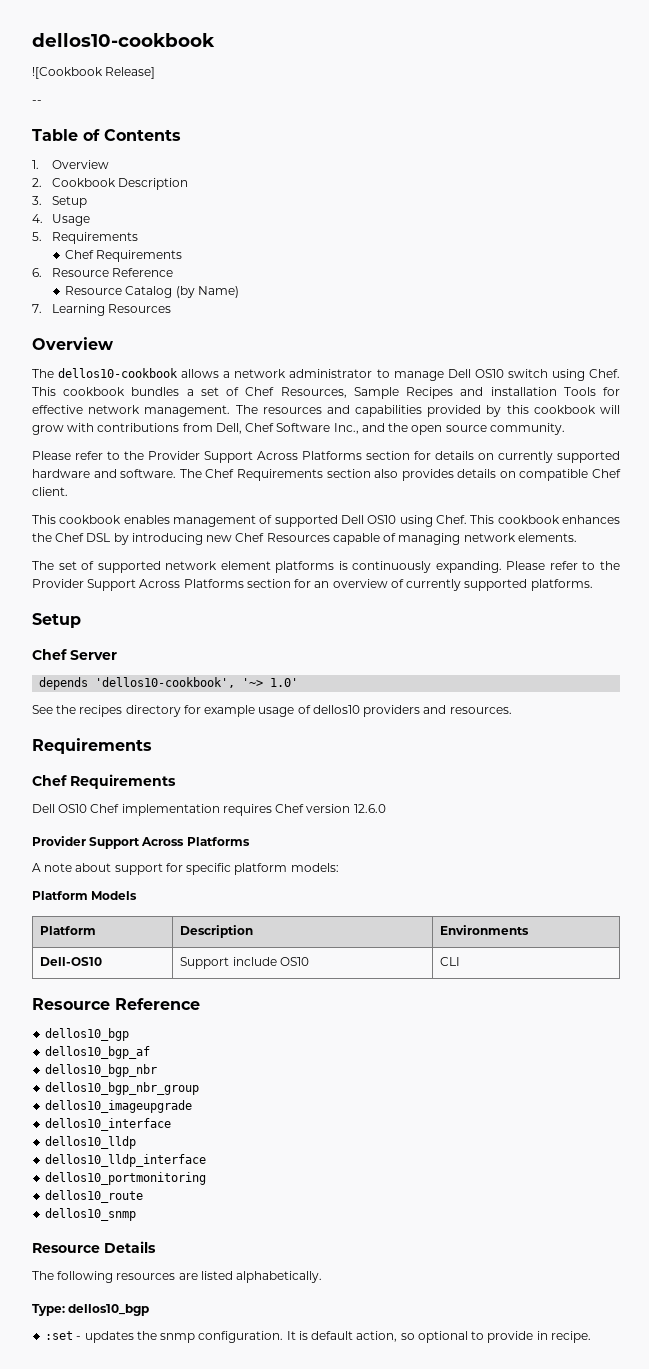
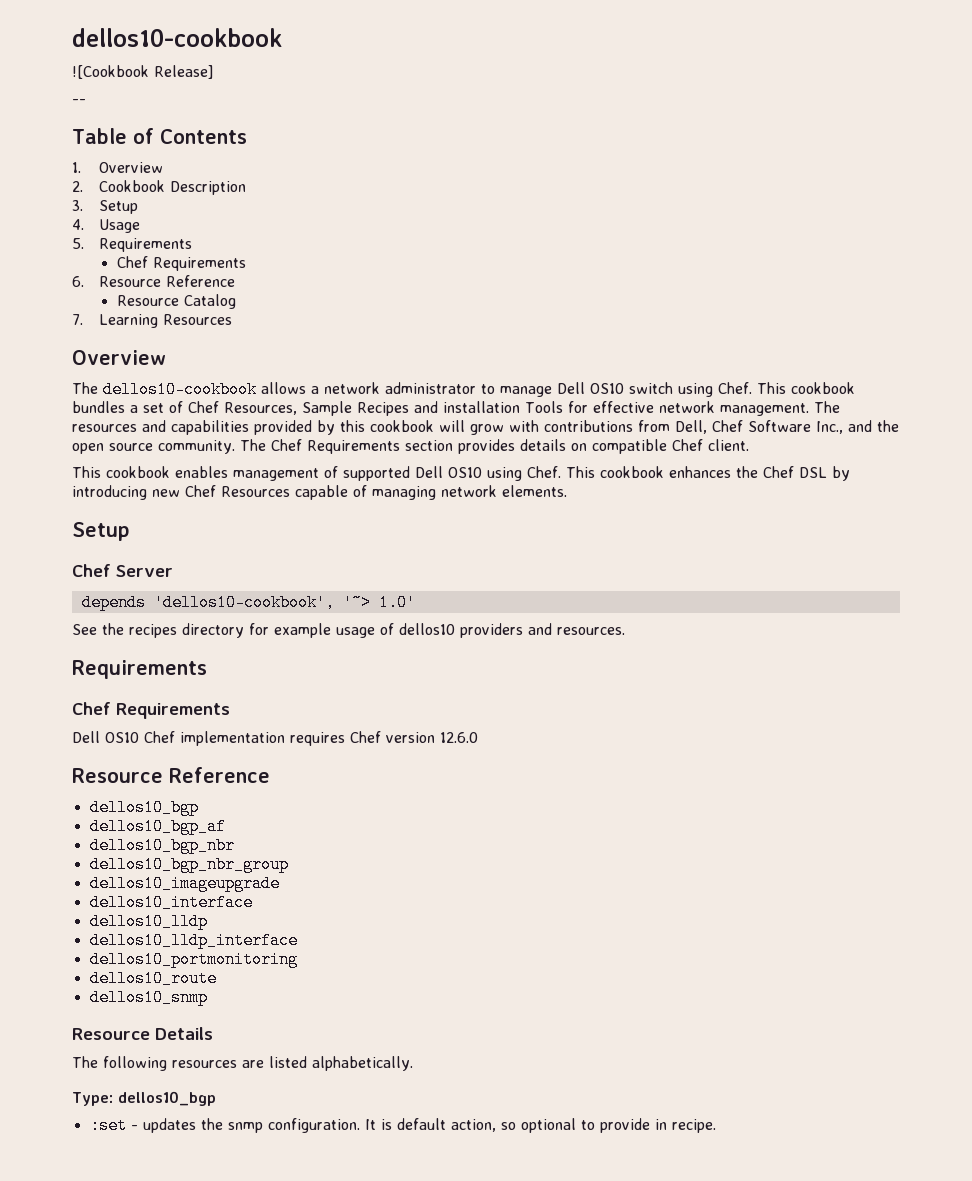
[175,286,239,298] (by Name) -> (236, 301) none
[32,451,620,463] [32,469,177,478] // Please refer to the Provider Support Across Platforms section for details on currently supported hardware and software. -> (235, 447) none
[374,469,399,478] also -> (453, 445) none
[32,561,621,573] [32,579,593,591] // The set of supported network element platforms is continuously expanding. Please refer to the Provider Support Across Platforms section for an overview of currently supported platforms. -> (567, 491) none
[32,836,250,849] [32,863,339,875] [32,891,138,900] [40,926,97,935] [180,925,254,938] [440,925,530,935] [40,957,103,966] [180,957,309,969] [440,957,461,966] // Provider Support Across Platforms // A note about support for specific platform models: // Platform Models // Platform | Description | Environments // Dell-OS10 | Support include OS10 | CLI -> (478, 737) none

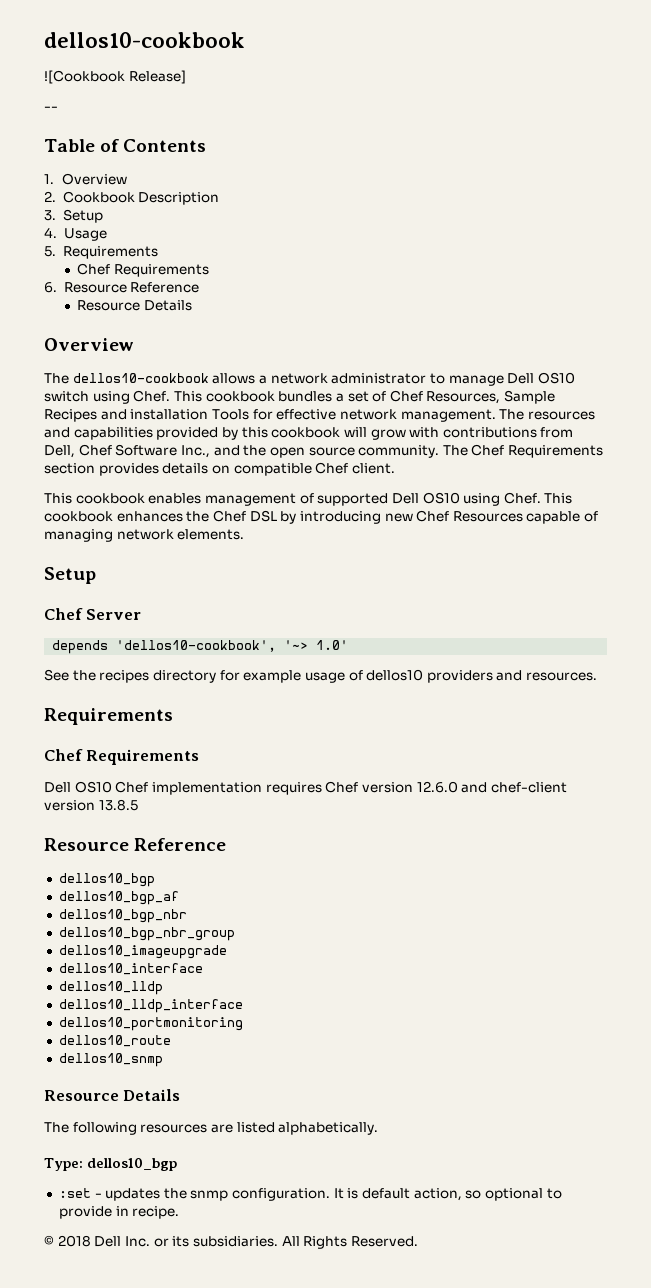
[183,294,236,309] [72,314,233,328] Catalog // 7. Learning Resources -> [143,300,192,311] Details
(478, 737) none -> [461,782,567,793] [44,799,138,811] and chef-client version 13.8.5
(716, 1126) none -> [44,1235,418,1249] // © 2018 Dell Inc. or its subsidiaries. All Rights Reserved.

